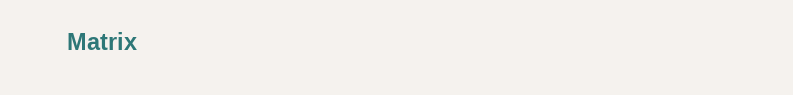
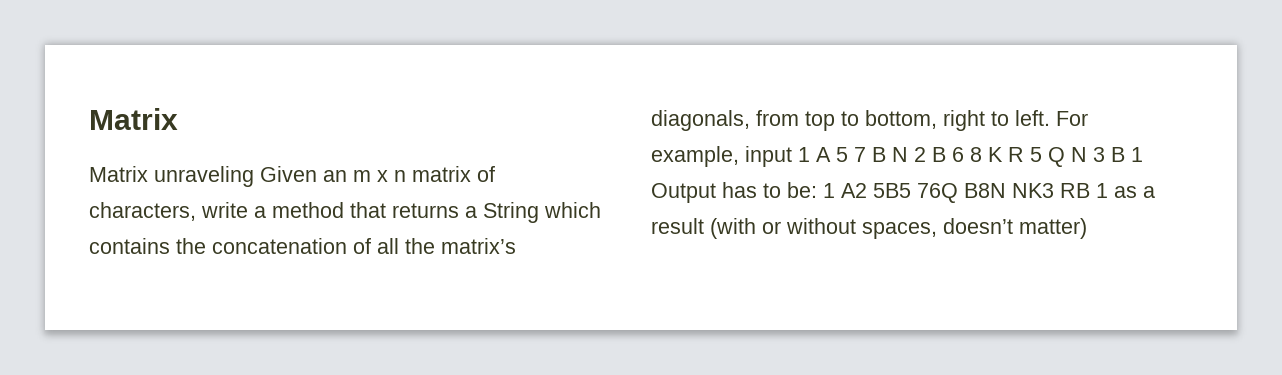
[67,32,137,50] Matrix -> [89,108,178,130] [89,166,495,187] [89,202,601,223] [89,238,516,254] [651,110,1088,131] [651,146,1143,167] [651,182,1155,203] [651,218,1087,239] Matrix // Matrix unraveling Given an m x n matrix of characters, write a method that returns a String which contains the concatenation of all the matrix’s diagonals, from top to bottom, right to left. For example, input 1 A 5 7 B N 2 B 6 8 K R 5 Q N 3 B 1 Output has to be: 1 A2 5B5 76Q B8N NK3 RB 1 as a result (with or without spaces, doesn’t matter)

